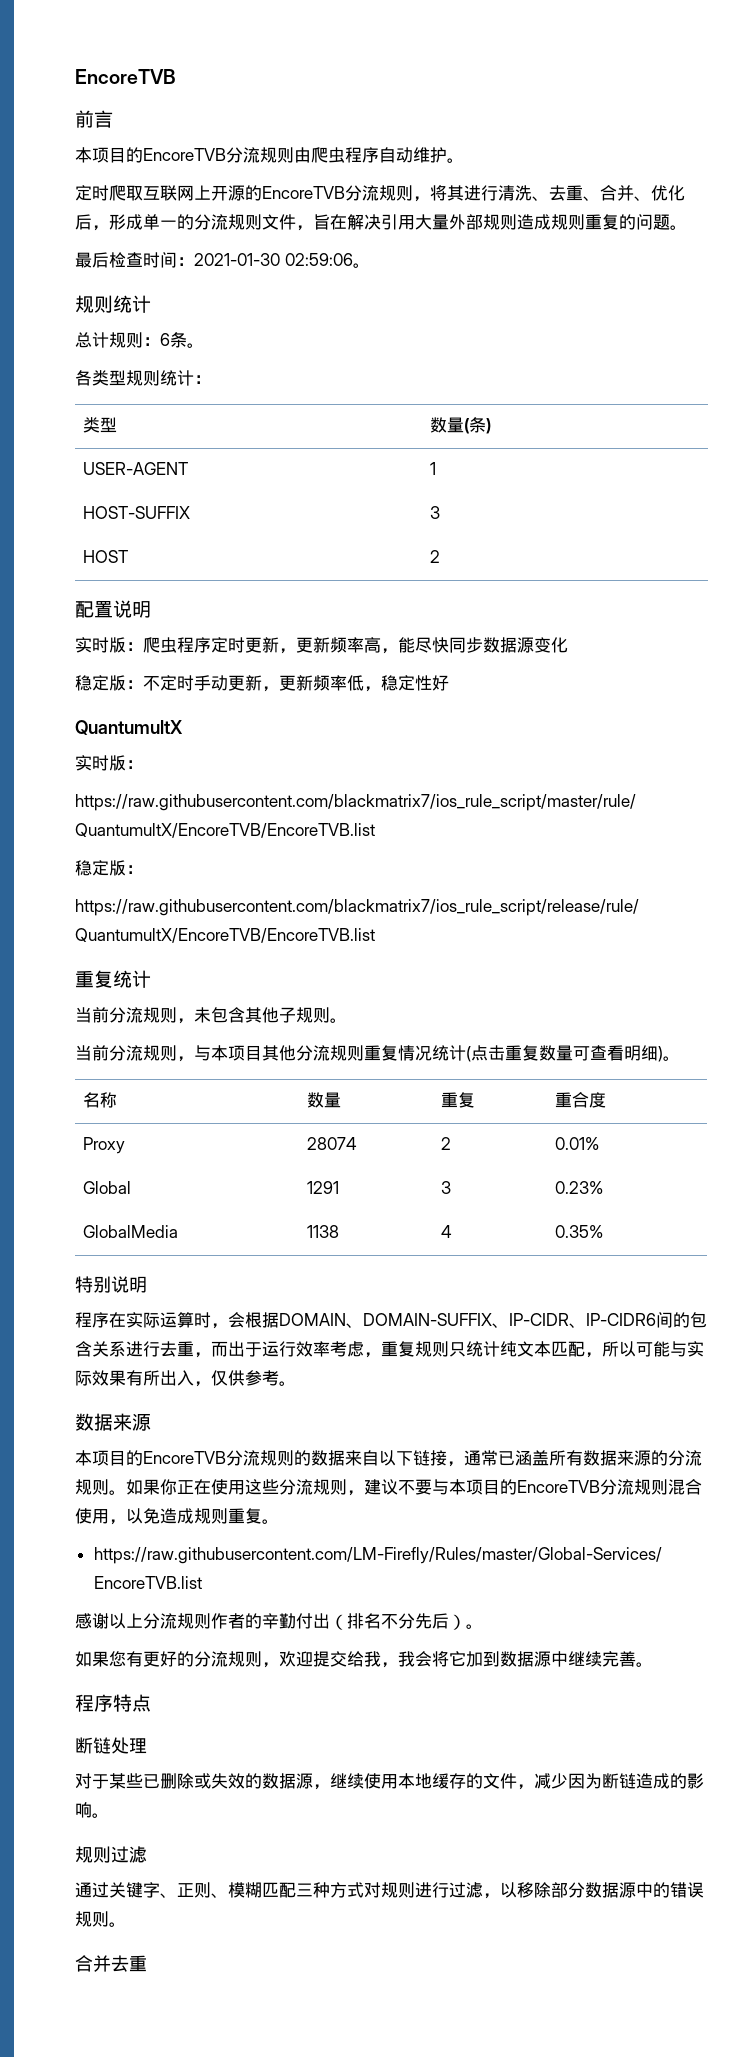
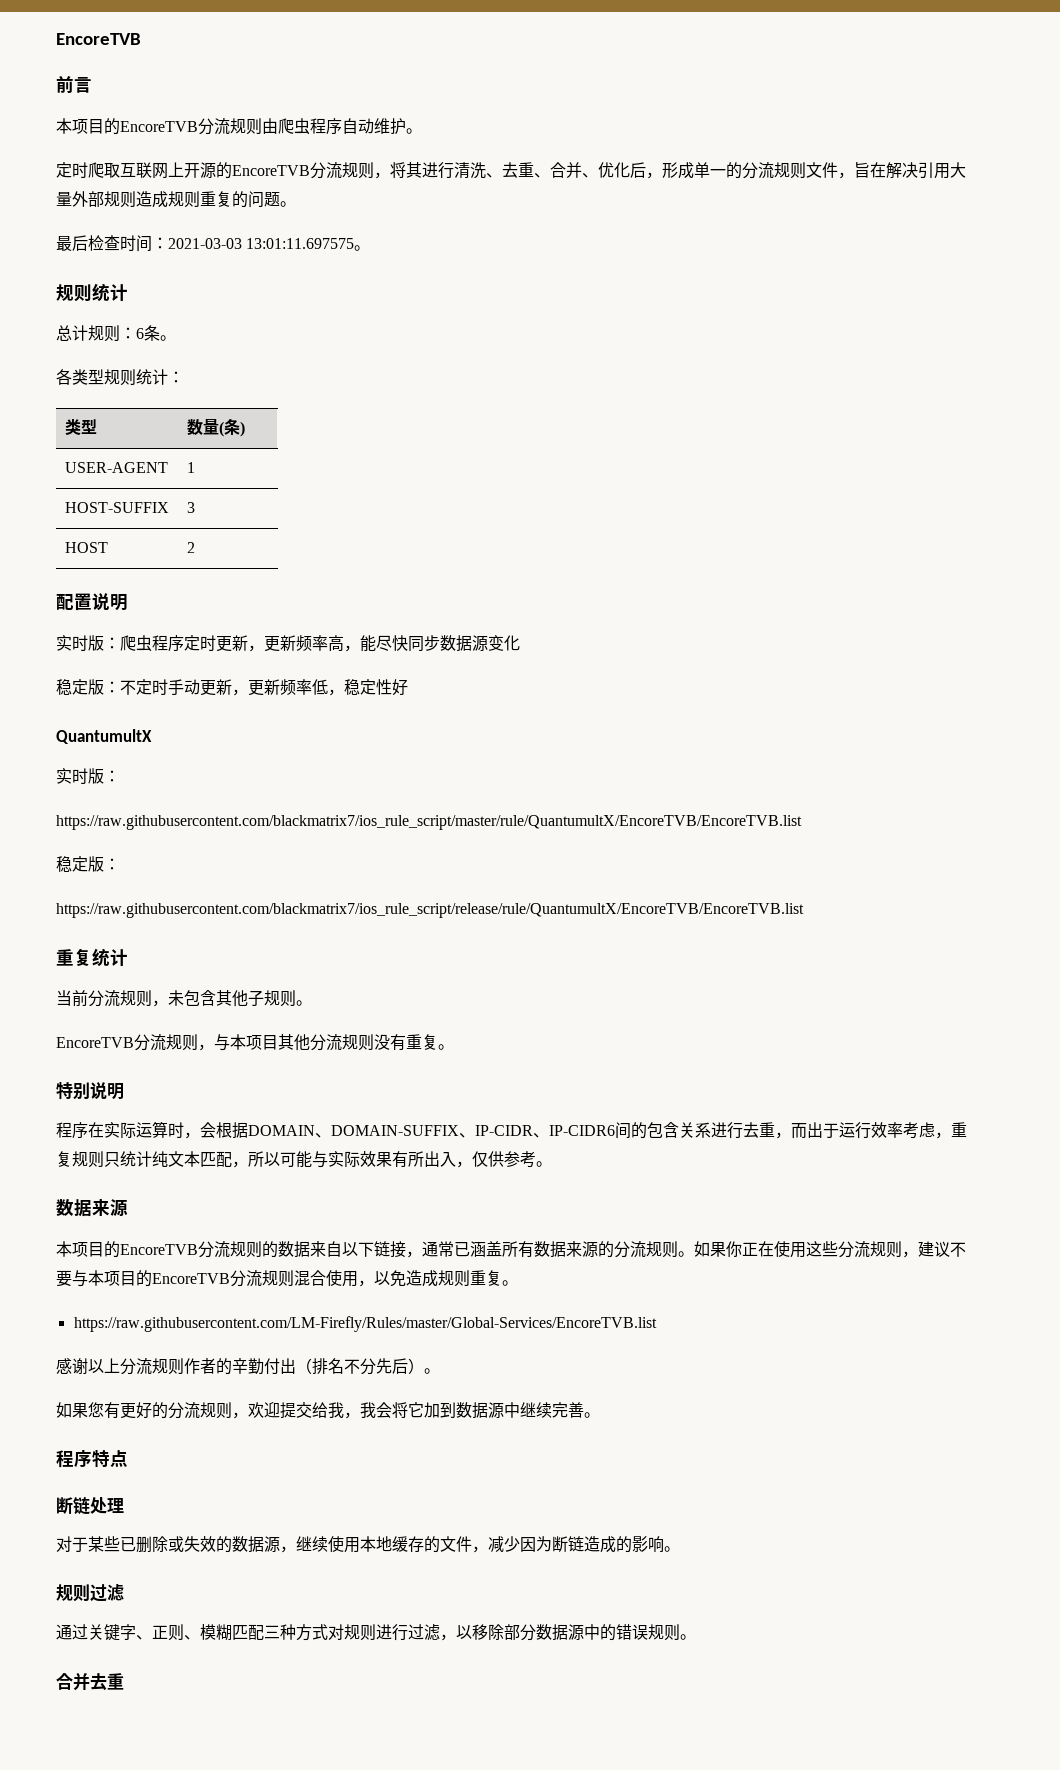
[194,253,353,266] 2021-01-30 02:59:06 -> [168,238,355,249] 2021-03-03 13:01:11.697575
[75,1045,109,1061] 当前 -> [56,1037,134,1048] EncoreTVB
[364,1045,680,1062] [82,1092,117,1108] [306,1092,341,1108] [440,1092,475,1108] [554,1092,606,1108] [82,1137,125,1154] [306,1137,357,1150] [440,1137,451,1150] [554,1137,599,1150] [82,1181,131,1194] [306,1181,339,1194] [440,1181,451,1194] [554,1181,603,1194] [82,1225,178,1238] [306,1225,339,1238] [440,1225,452,1238] [554,1225,603,1238] 重复情况统计(点击重复数量可查看明细)。 // 名称 | 数量 | 重复 | 重合度 // Proxy | 28074 | 2 | 0.01% // Global | 1291 | 3 | 0.23% // GlobalMedia | 1138 | 4 | 0.35% -> [374,1034,454,1051] 没有重复。

